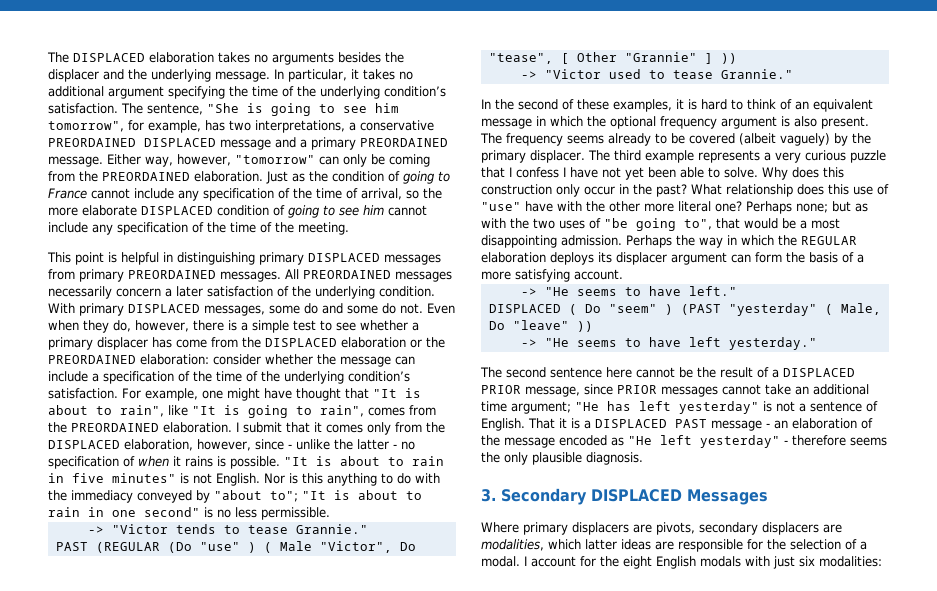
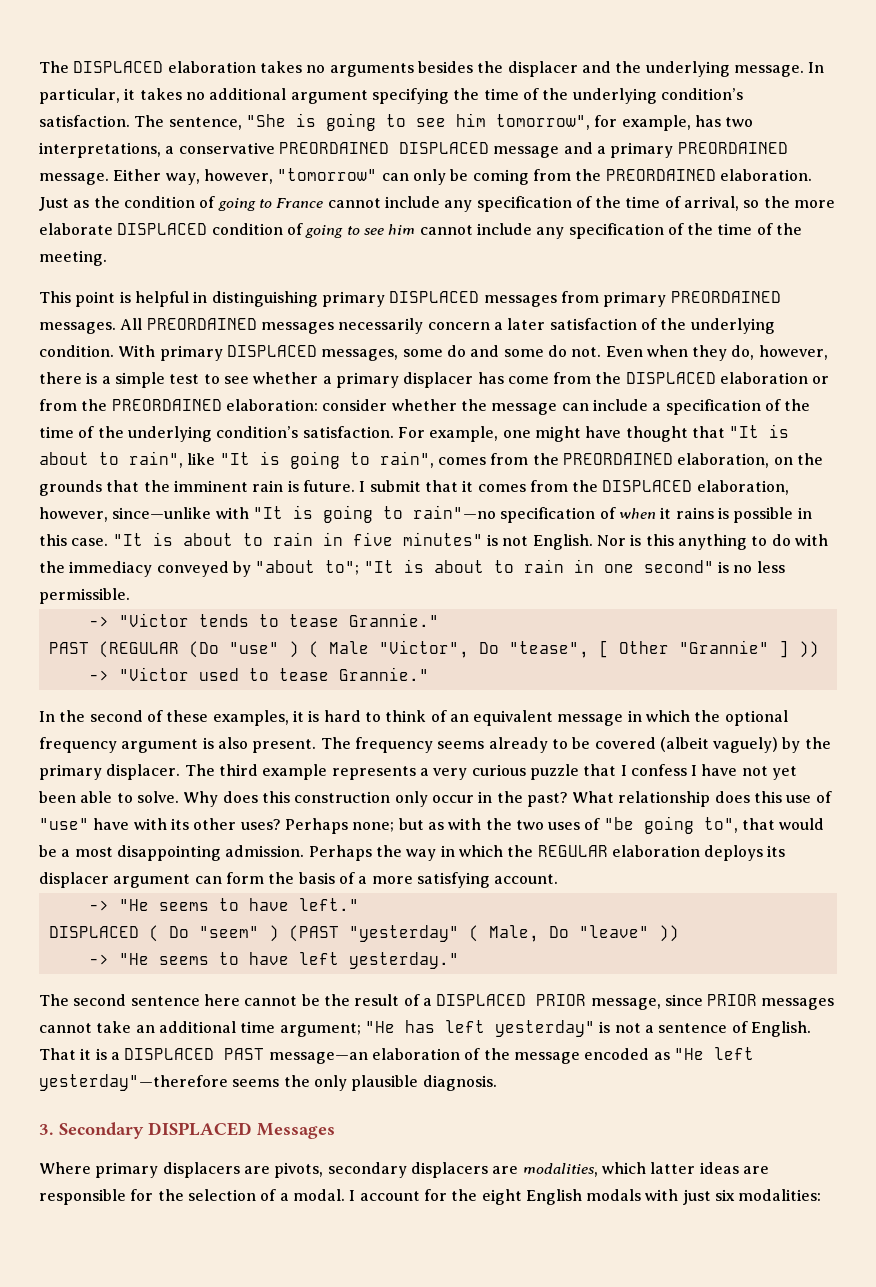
(422, 343) none -> [39,399,77,411] from
[163,422,232,433] elaboration. -> [677,453,823,468] [39,480,355,496] elaboration, on the grounds that the imminent rain is future.
[367,422,391,435] only -> (526, 488) none
[255,439,415,450] since - unlike the latter - no -> [112,505,496,523] since—unlike with "It is going to rain"—no
[230,456,280,469] possible. -> [733,507,812,523] [39,534,109,546] possible in this case.
[586,201,742,212] the other more literal one? -> [170,818,281,830] its other uses?
[711,420,788,431] message - an -> [268,1052,368,1064] message—an
[700,435,846,448] yesterday" - therefore -> [39,1074,228,1091] yesterday"—therefore

